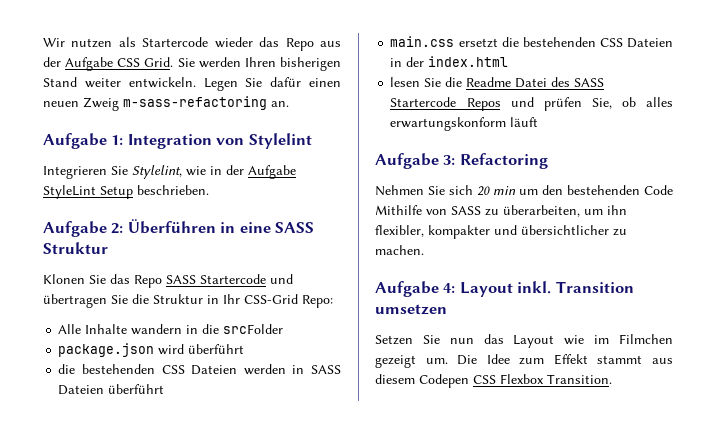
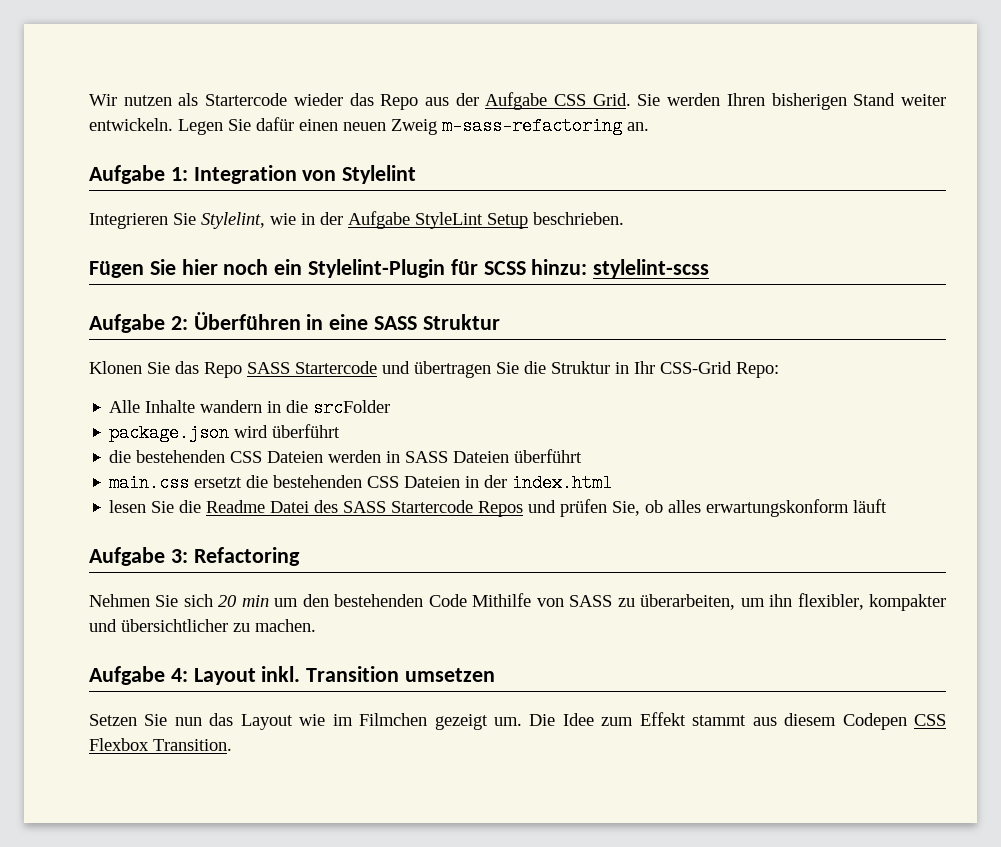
(209, 190) none -> [89,259,710,278] // Fügen Sie hier noch ein Stylelint-Plugin für SCSS hinzu: stylelint-scss

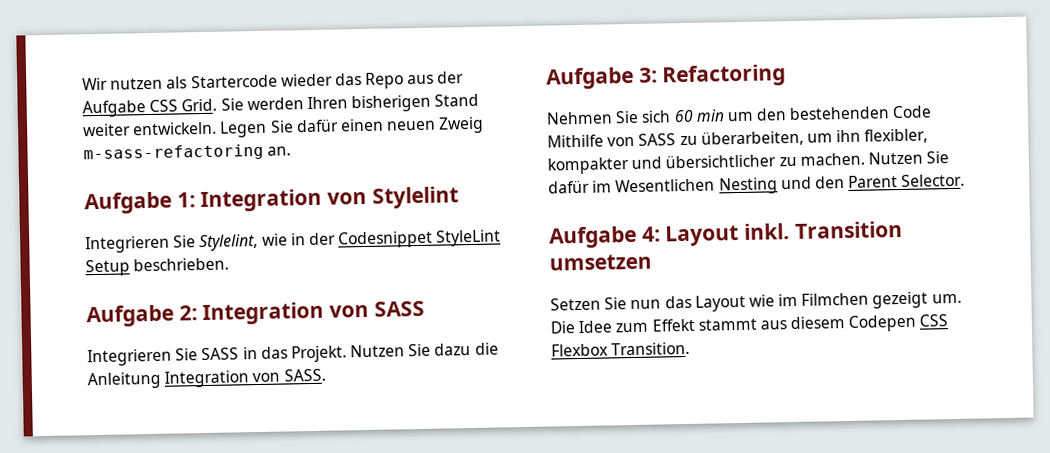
[348,211,410,229] Aufgabe -> [338,230,434,249] Codesnippet
[89,259,710,278] [89,312,500,333] [89,361,779,378] [109,399,391,417] [109,424,341,442] [109,449,583,463] [109,474,613,492] [109,499,888,517] Fügen Sie hier noch ein Stylelint-Plugin für SCSS hinzu: stylelint-scss // Aufgabe 2: Überführen in eine SASS Struktur // Klonen Sie das Repo SASS Startercode und übertragen Sie die Struktur in Ihr CSS-Grid Repo: // Alle Inhalte wandern in die srcFolder // package.json wird überführt // die bestehenden CSS Dateien werden in SASS Dateien überführt // main.css ersetzt die bestehenden CSS Dateien in der index.html // lesen Sie die Readme Datei des SASS Startercode Repos und prüfen Sie, ob alles erwartungskonform läuft -> [86,300,425,328] [87,342,499,367] [87,368,326,390] Aufgabe 2: Integration von SASS // Integrieren Sie SASS in das Projekt. Nutzen Sie dazu die Anleitung Integration von SASS.
[218,595,238,607] 20 -> [673,109,694,123] 60
(316, 625) none -> [867,151,950,165] [548,173,966,195] Nutzen Sie dafür im Wesentlichen Nesting und den Parent Selector.

